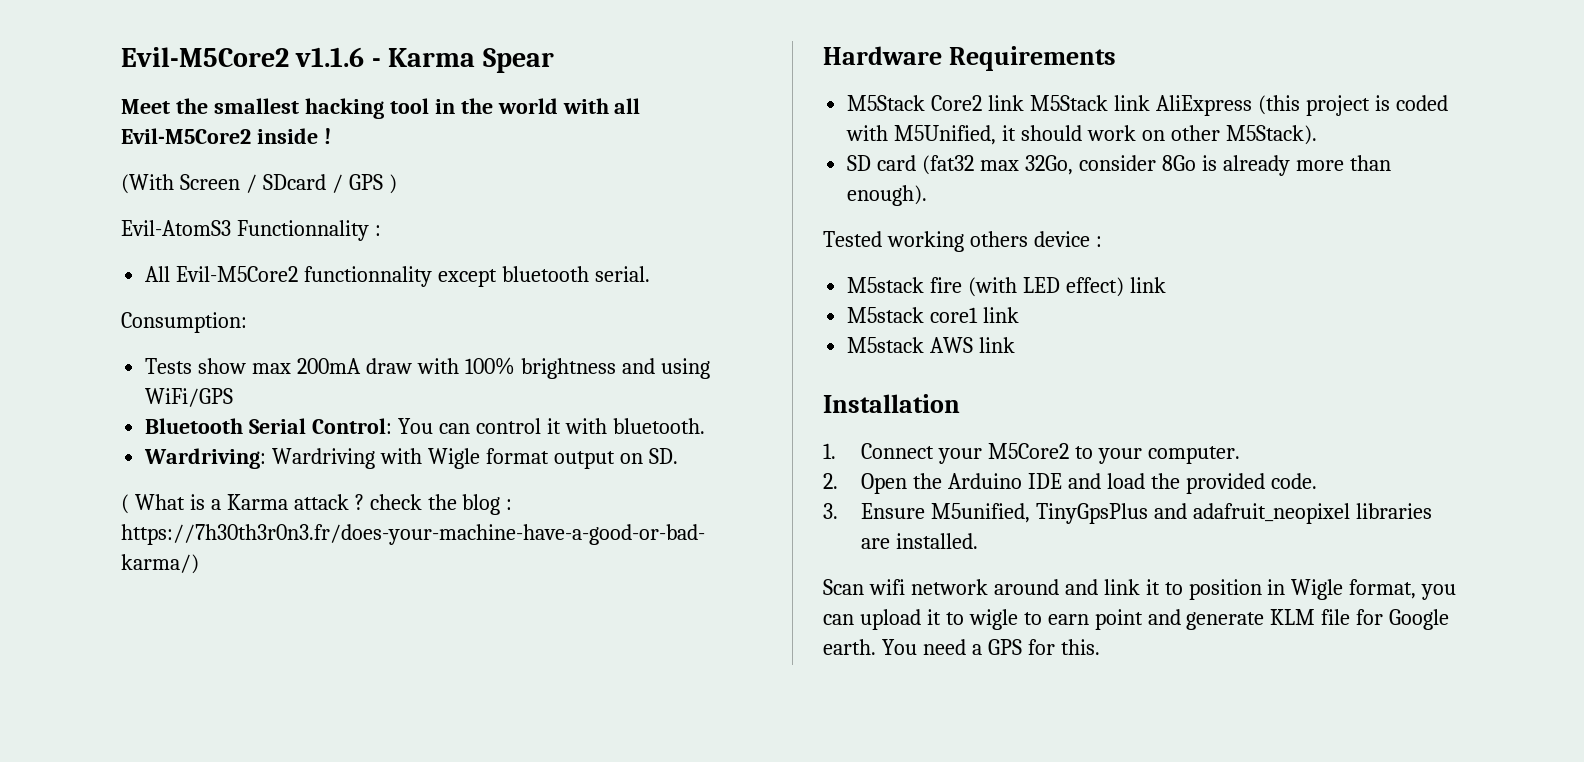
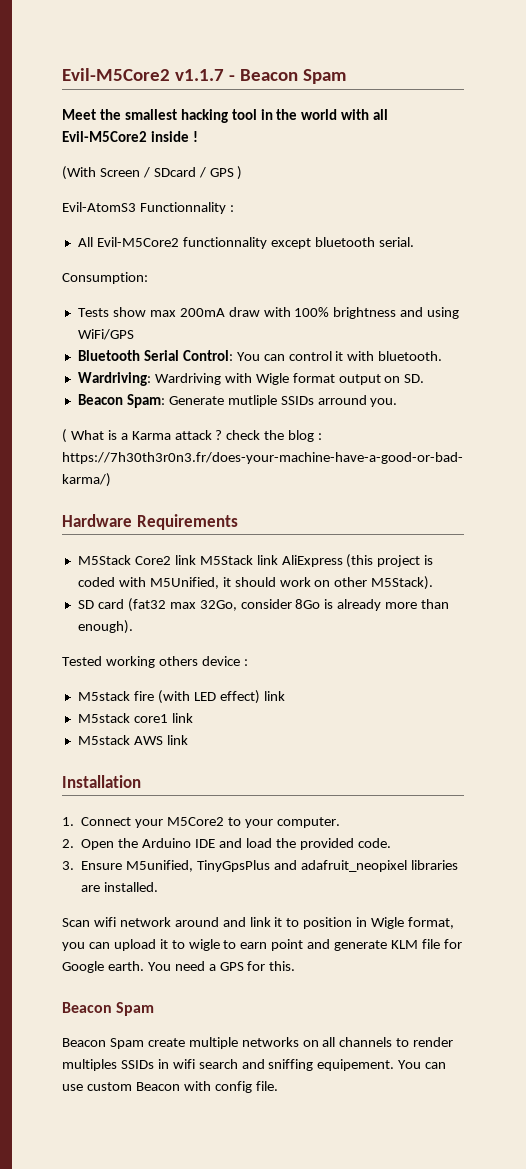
[121,47,554,73] Evil-M5Core2 v1.1.6 - Karma Spear -> [62,68,346,84] Evil-M5Core2 v1.1.7 - Beacon Spam
(678, 456) none -> [77,394,398,408] // Beacon Spam: Generate mutliple SSIDs arround you.
(1100, 647) none -> [62,1002,155,1016] [62,1037,454,1049] [62,1059,447,1071] [62,1081,278,1093] // Beacon Spam // Beacon Spam create multiple networks on all channels to render multiples SSIDs in wifi search and sniffing equipement. You can use custom Beacon with config file.

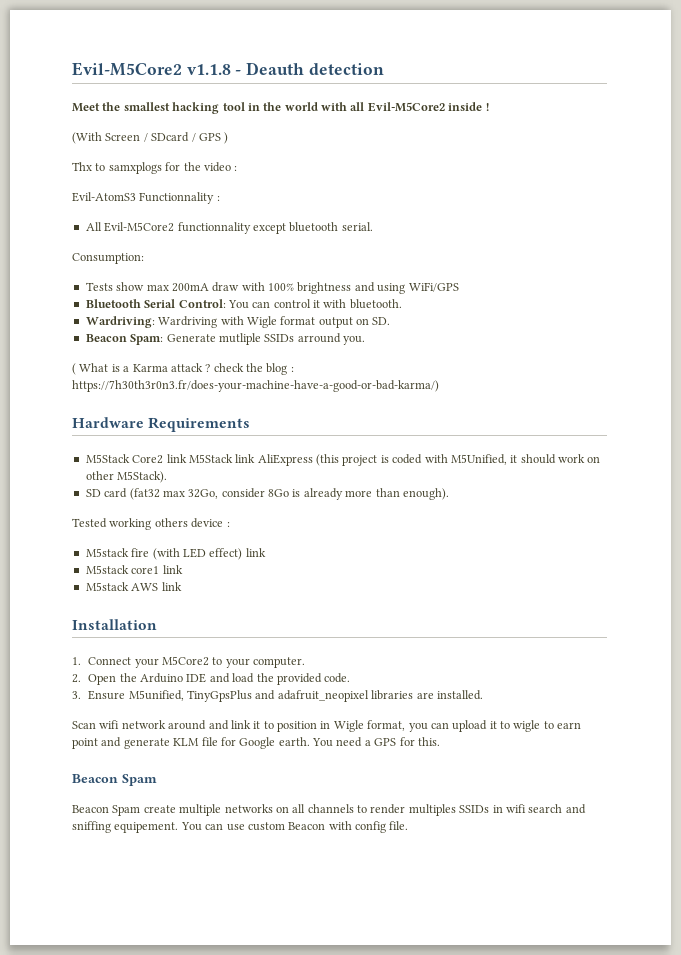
[62,68,346,84] Evil-M5Core2 v1.1.7 - Beacon Spam -> [72,62,384,76] Evil-M5Core2 v1.1.8 - Deauth detection
(243, 173) none -> [72,162,238,174] // Thx to samxplogs for the video :

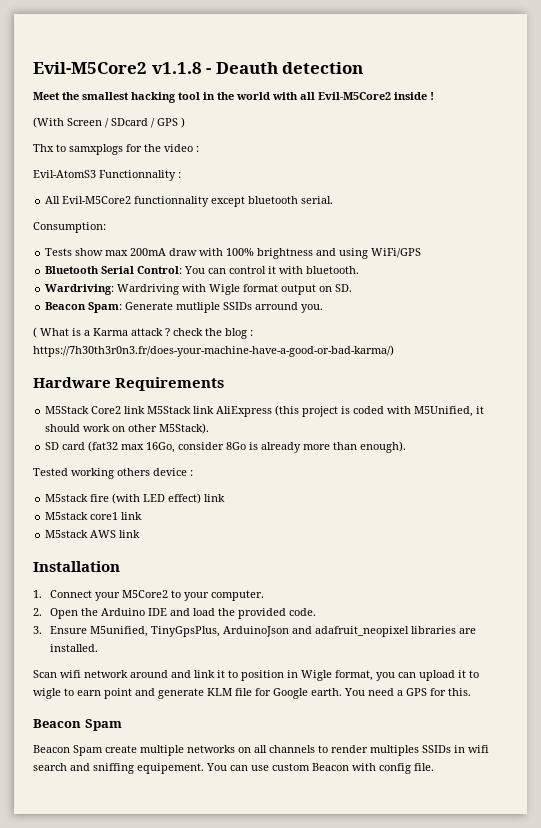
[188,489,219,499] 32Go, -> [146,442,176,453] 16Go,
[187,690,253,702] TinyGpsPlus -> [151,626,290,637] TinyGpsPlus, ArduinoJson

